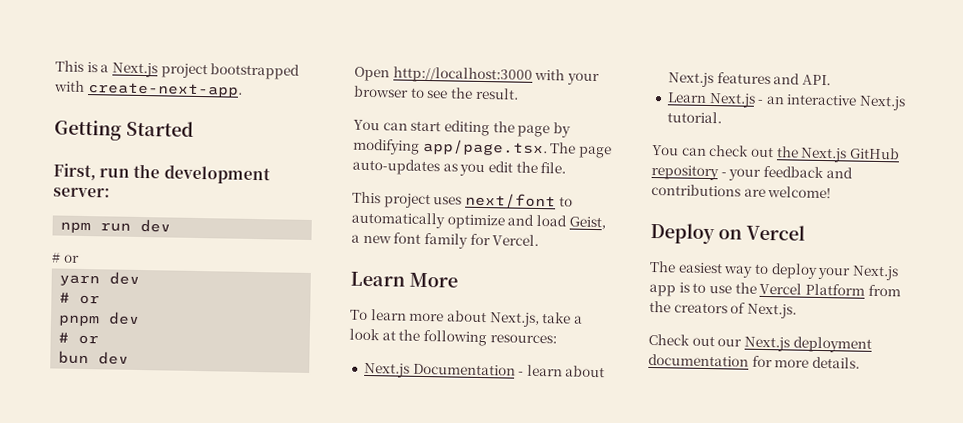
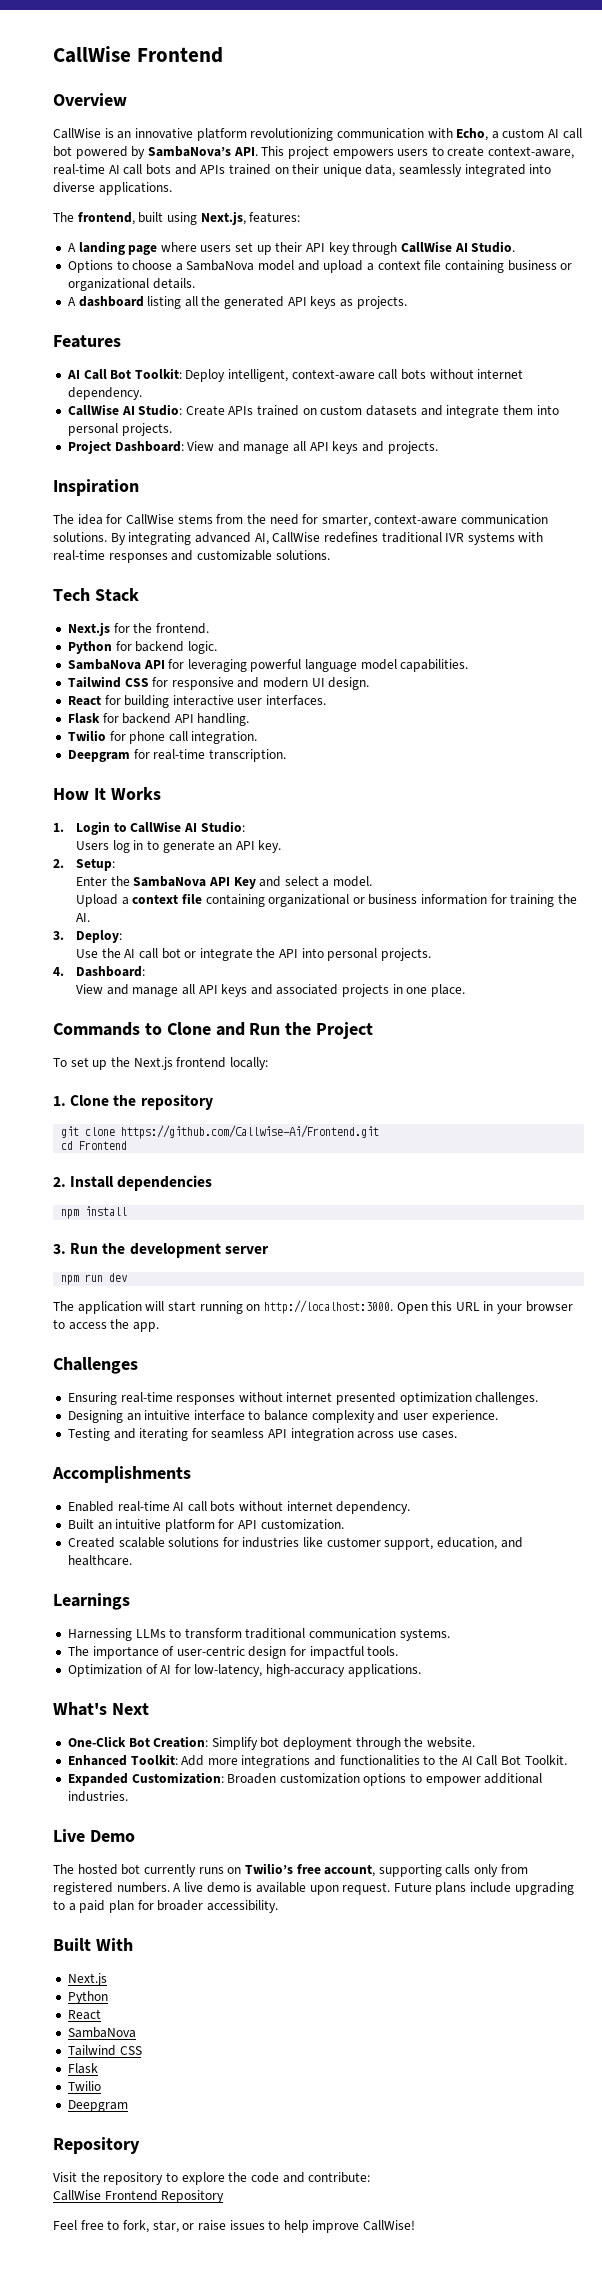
[55,60,301,80] [54,80,243,98] [54,119,194,141] [53,163,131,181] This is a Next.js project bootstrapped with create-next-app. // Getting Started // First, run -> [53,46,223,63] [53,93,127,106] [53,128,582,141] [53,146,575,159] [53,164,552,177] [53,182,172,195] [53,211,301,225] [67,241,516,255] [67,260,573,273] [67,278,195,291] [67,296,407,309] [53,335,121,348] [66,368,524,382] [67,387,142,400] [67,404,559,418] [67,423,172,436] [67,440,438,454] [53,479,139,496] [53,514,549,527] [53,532,544,545] [53,550,330,563] [53,588,139,602] [67,622,209,636] [67,641,217,654] [67,659,469,672] [67,676,370,690] [67,695,327,708] [67,713,250,726] [67,730,258,744] [67,749,286,762] [53,787,161,800] [53,821,245,835] [75,840,282,853] [53,858,115,871] [75,876,373,889] [75,893,578,907] [75,913,90,922] [53,930,122,943] [75,948,432,961] [53,966,145,977] [75,984,466,997] [53,1022,374,1039] [53,1057,268,1070] [53,1094,213,1110] [61,1125,380,1139] [61,1141,128,1150] [53,1175,213,1191] [61,1206,128,1219] [53,1243,99,1254] CallWise Frontend // Overview // CallWise is an innovative platform revolutionizing communication with Echo, a custom AI call bot powered by SambaNova’s API. This project empowers users to create context-aware, real-time AI call bots and APIs trained on their unique data, seamlessly integrated into diverse applications. // The frontend, built using Next.js, features: // A landing page where users set up their API key through CallWise AI Studio. // Options to choose a SambaNova model and upload a context file containing business or organizational details. // A dashboard listing all the generated API keys as projects. // Features // AI Call Bot Toolkit: Deploy intelligent, context-aware call bots without internet dependency. // CallWise AI Studio: Create APIs trained on custom datasets and integrate them into personal projects. // Project Dashboard: View and manage all API keys and projects. // Inspiration // The idea for CallWise stems from the need for smarter, context-aware communication solutions. By integrating advanced AI, CallWise redefines traditional IVR systems with real-time responses and customizable solutions. // Tech Stack // Next.js for the frontend. // Python for backend logic. // SambaNova API for leveraging powerful language model capabilities. // Tailwind CSS for responsive and modern UI design. // React for building interactive user interfaces. // Flask for backend API handling. // Twilio for phone call integration. // Deepgram for real-time transcription. // How It Works // 1. Login to CallWise AI Studio: // Users log in to generate an API key. // 2. Setup: // Enter the SambaNova API Key and select a model. // Upload a context file containing organizational or business information for training the AI. // 3. Deploy: // Use the AI call bot or integrate the API into personal projects. // 4. Dashboard: // View and manage all API keys and associated projects in one place. // Commands to Clone and Run the Project // To set up the Next.js frontend locally: // 1. Clone the repository // git clone https://github.com/Callwise-Ai/Frontend.git // cd Frontend // 2. Install dependencies // npm install // 3. Run
[53,187,110,198] server: -> [224,1246,269,1254] server
[52,252,80,263] [59,271,141,287] [59,292,101,305] [58,311,141,327] [58,332,100,345] [58,350,130,365] [354,66,600,86] [354,85,519,100] [353,119,571,138] [352,138,612,159] [352,158,567,177] [352,191,573,209] [351,211,606,230] [351,232,540,249] [350,271,458,288] [350,309,583,328] [349,328,557,347] [363,362,606,378] [667,72,831,88] [666,92,907,111] [666,111,722,124] [652,144,900,163] [651,164,853,181] [651,183,832,199] [650,222,805,245] [649,260,899,281] [649,282,901,297] [649,300,797,319] [648,333,872,353] [648,353,860,369] # or // yarn dev // # or // pnpm dev // # or // bun dev // Open http://localhost:3000 with your browser to see the result. // You can start editing the page by modifying app/page.tsx. The page auto-updates as you edit the file. // This project uses next/font to automatically optimize and load Geist, a new font family for Vercel. // Learn More // To learn more about Next.js, take a look at the following resources: // Next.js Documentation - learn about Next.js features and API. // Learn Next.js - an interactive Next.js tutorial. // You can check out the Next.js GitHub repository - your feedback and contributions are welcome! // Deploy on Vercel // The easiest way to deploy your Next.js app is to use the Vercel Platform from the creators of Next.js. // Check out our Next.js deployment documentation for more details. -> [53,1300,573,1314] [53,1319,159,1332] [53,1357,138,1374] [67,1392,539,1405] [67,1410,498,1423] [67,1428,457,1441] [52,1466,191,1483] [67,1501,411,1514] [67,1519,344,1532] [67,1537,523,1550] [67,1555,132,1566] [53,1593,130,1610] [67,1628,450,1641] [67,1646,399,1659] [67,1664,421,1677] [53,1702,149,1716] [67,1736,476,1750] [67,1754,567,1768] [67,1772,543,1786] [67,1791,128,1802] [53,1829,135,1842] [53,1863,528,1877] [53,1882,574,1895] [53,1900,278,1913] [53,1938,133,1951] [67,1973,107,1986] [67,1991,108,2004] [67,2009,101,2020] [67,2027,136,2038] [67,2045,142,2056] [67,2063,98,2074] [67,2081,101,2091] [67,2100,128,2112] [53,2137,140,2154] [53,2172,371,2185] [53,2190,225,2203] [53,2220,416,2233] The application will start running on http://localhost:3000. Open this URL in your browser to access the app. // Challenges // Ensuring real-time responses without internet presented optimization challenges. // Designing an intuitive interface to balance complexity and user experience. // Testing and iterating for seamless API integration across use cases. // Accomplishments // Enabled real-time AI call bots without internet dependency. // Built an intuitive platform for API customization. // Created scalable solutions for industries like customer support, education, and healthcare. // Learnings // Harnessing LLMs to transform traditional communication systems. // The importance of user-centric design for impactful tools. // Optimization of AI for low-latency, high-accuracy applications. // What's Next // One-Click Bot Creation: Simplify bot deployment through the website. // Enhanced Toolkit: Add more integrations and functionalities to the AI Call Bot Toolkit. // Expanded Customization: Broaden customization options to empower additional industries. // Live Demo // The hosted bot currently runs on Twilio’s free account, supporting calls only from registered numbers. A live demo is available upon request. Future plans include upgrading to a paid plan for broader accessibility. // Built With // Next.js // Python // React // SambaNova // Tailwind CSS // Flask // Twilio // Deepgram // Repository // Visit the repository to explore the code and contribute: // CallWise Frontend Repository // Feel free to fork, star, or raise issues to help improve CallWise!

